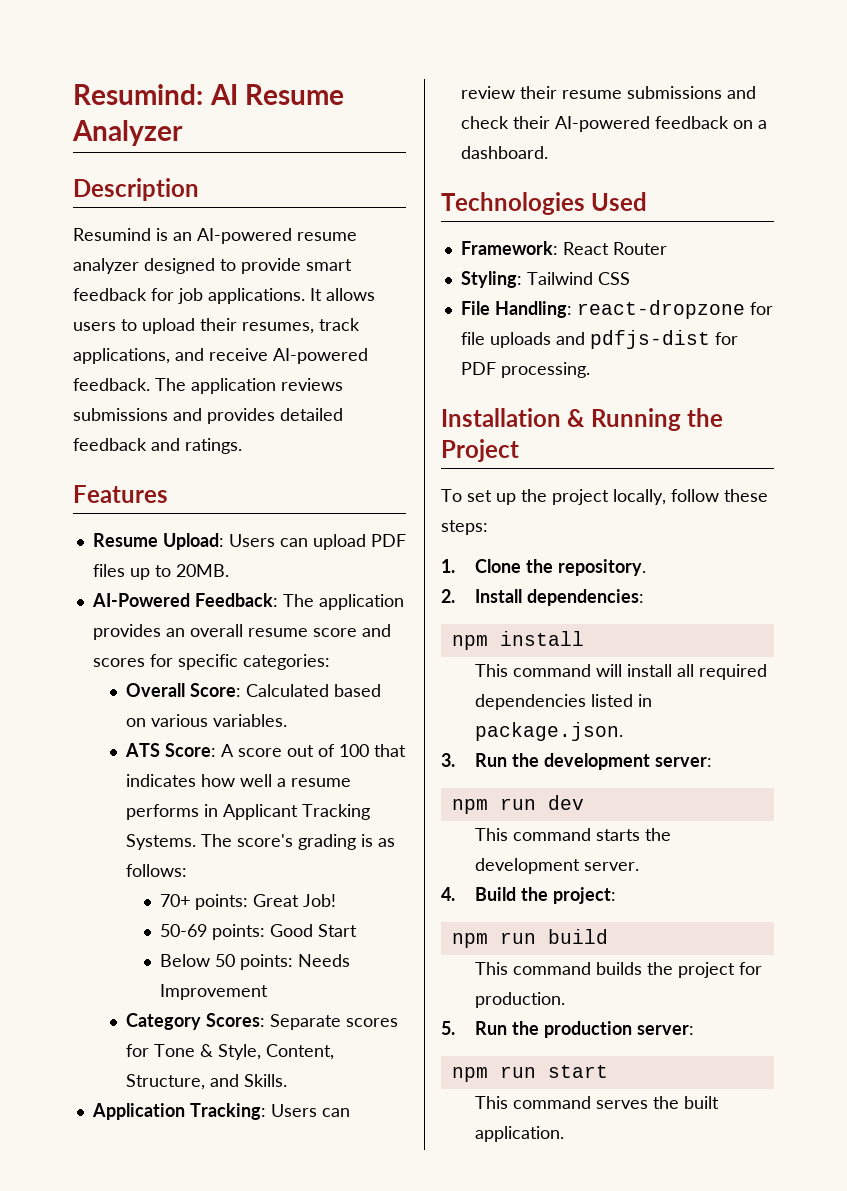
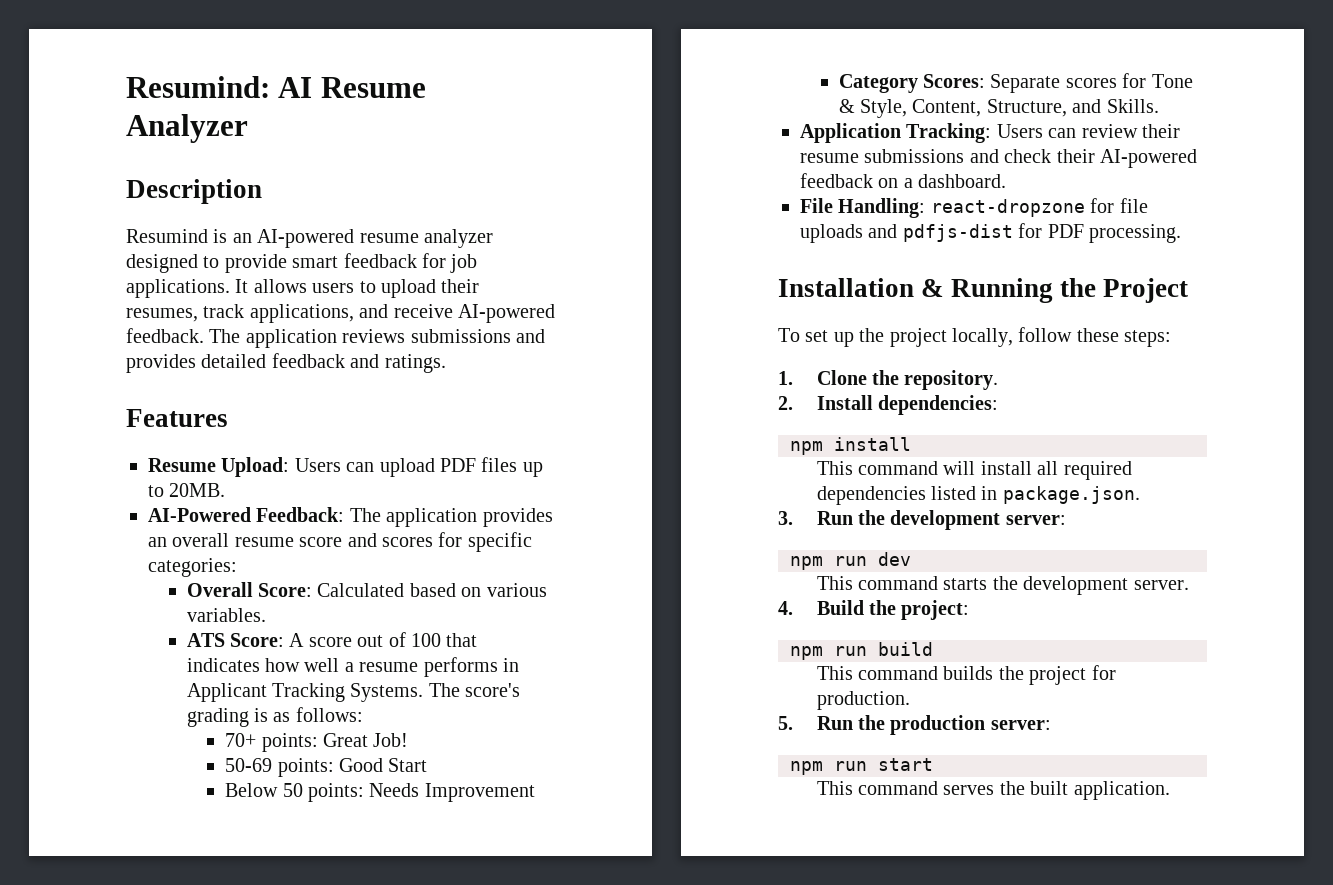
[441,192,648,215] [460,241,667,255] [460,271,630,288] // Technologies Used // Framework: React Router // Styling: Tailwind CSS -> (1007, 181) none

